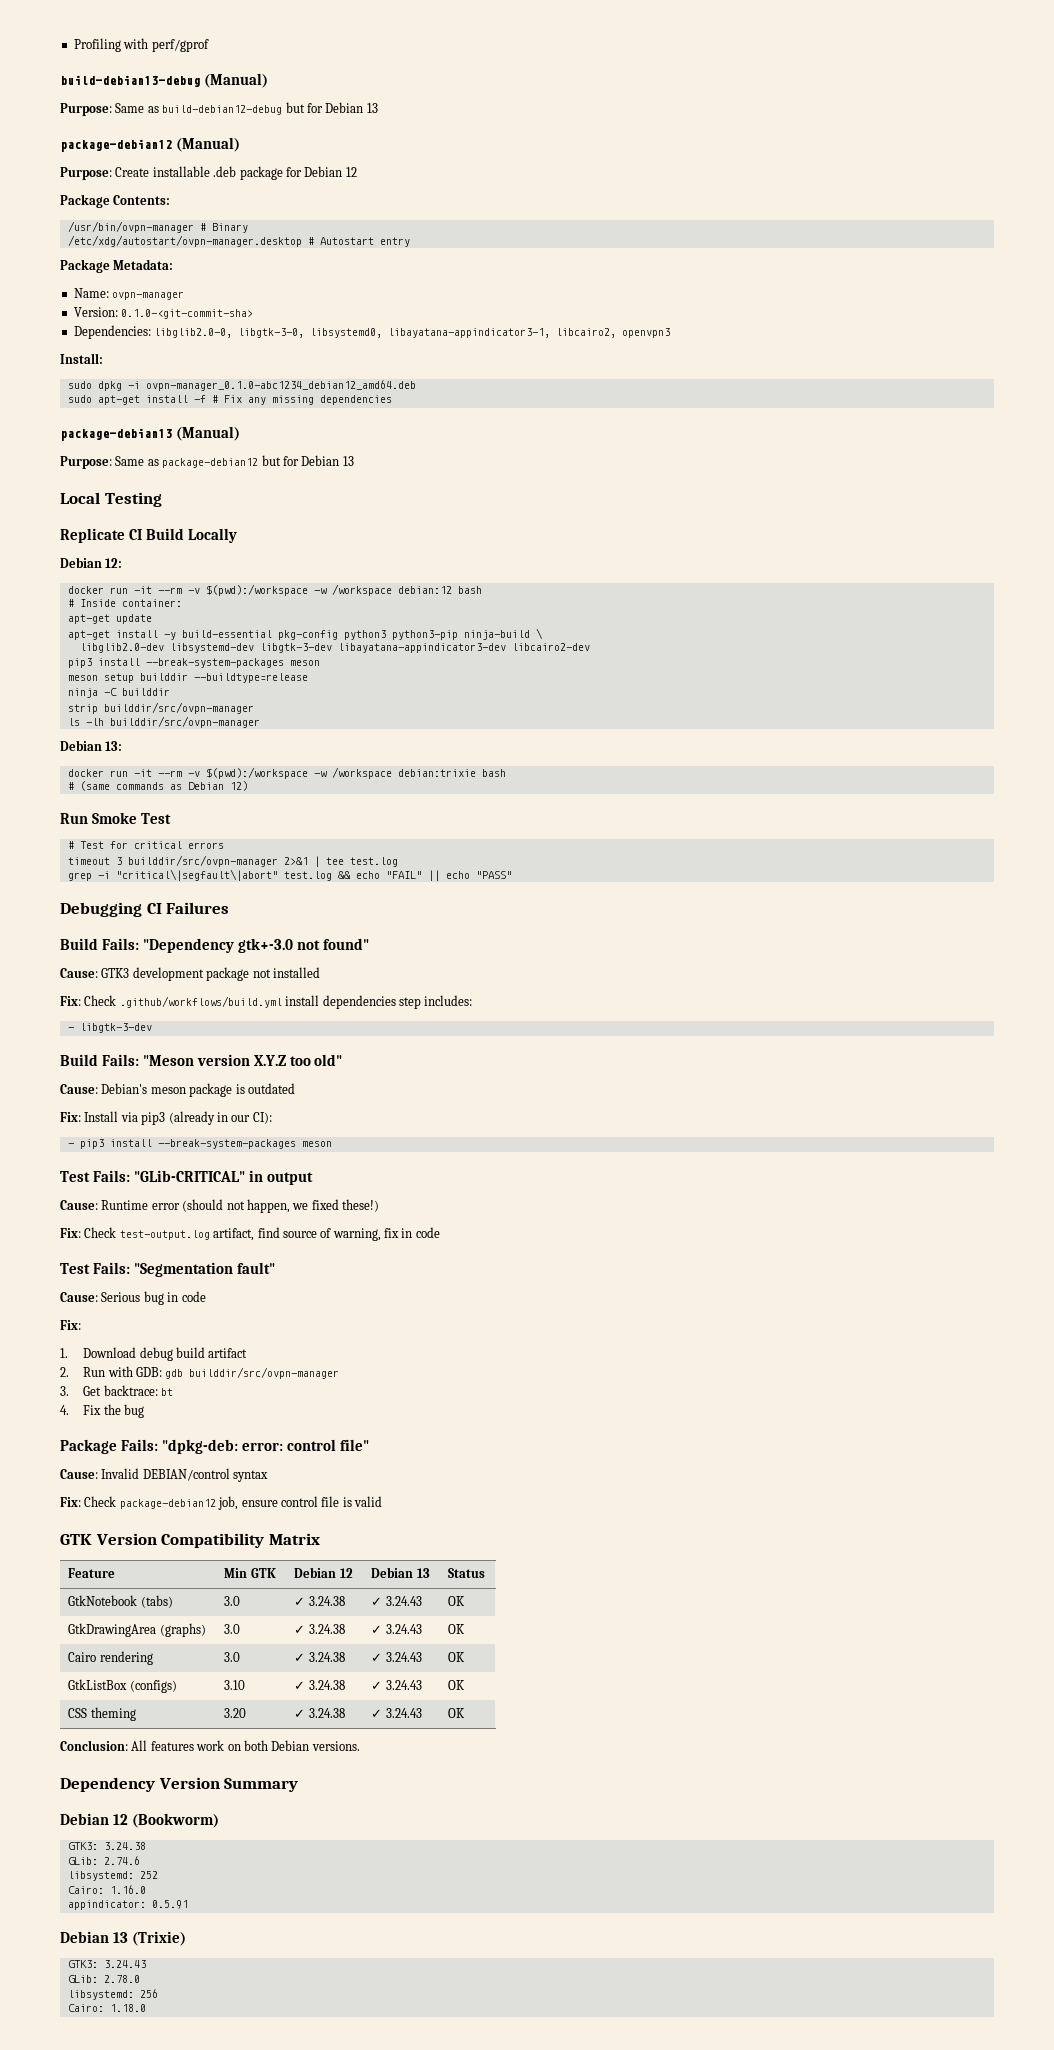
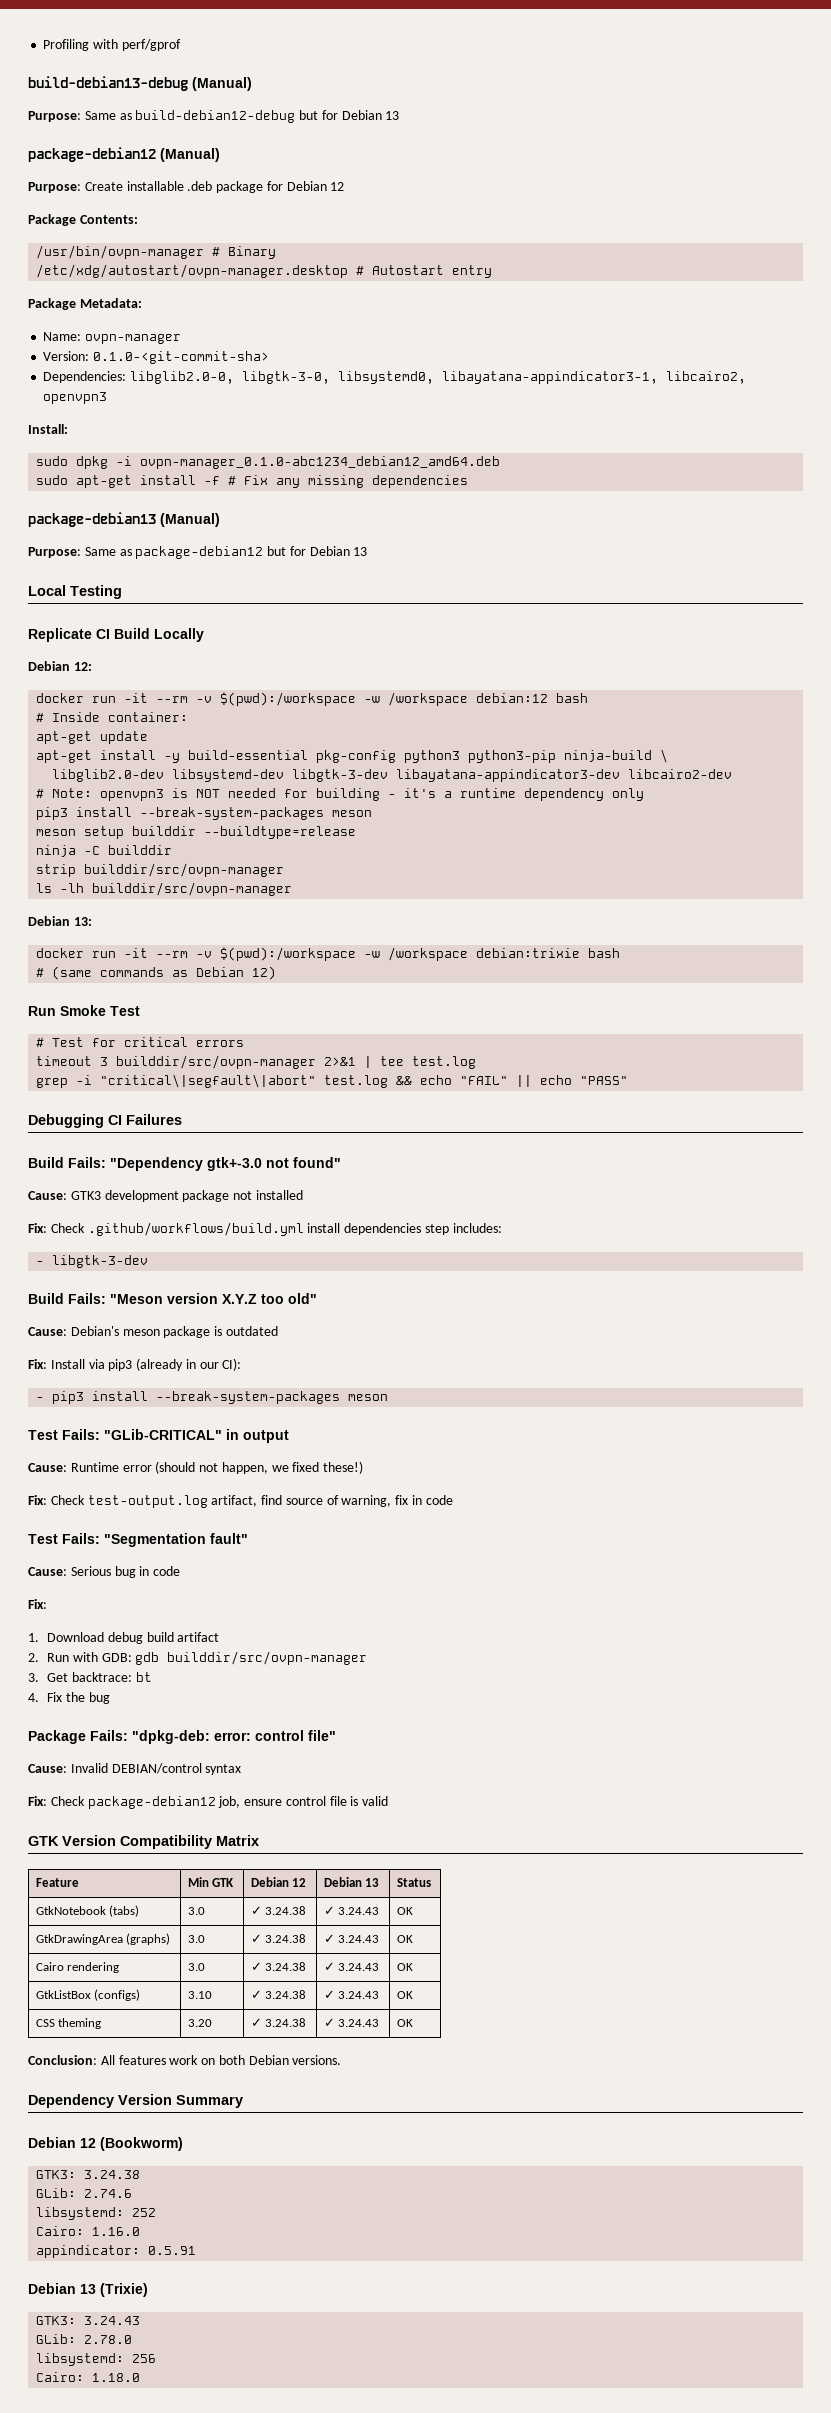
(590, 647) none -> [36,788,645,801] // # Note: openvpn3 is NOT needed for building - it's a runtime dependency only

